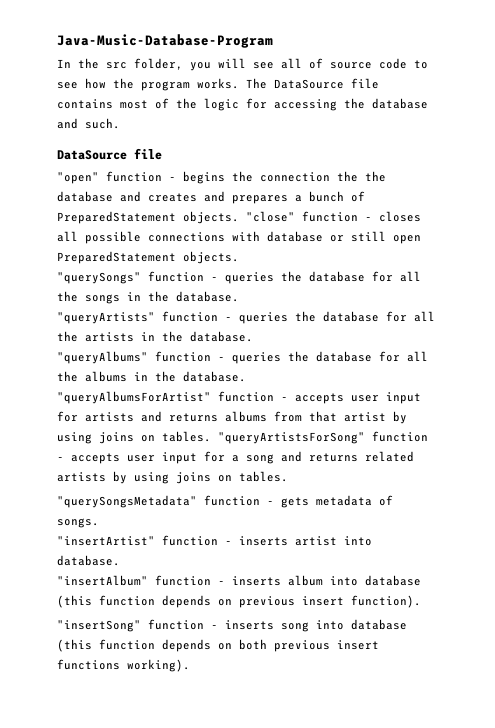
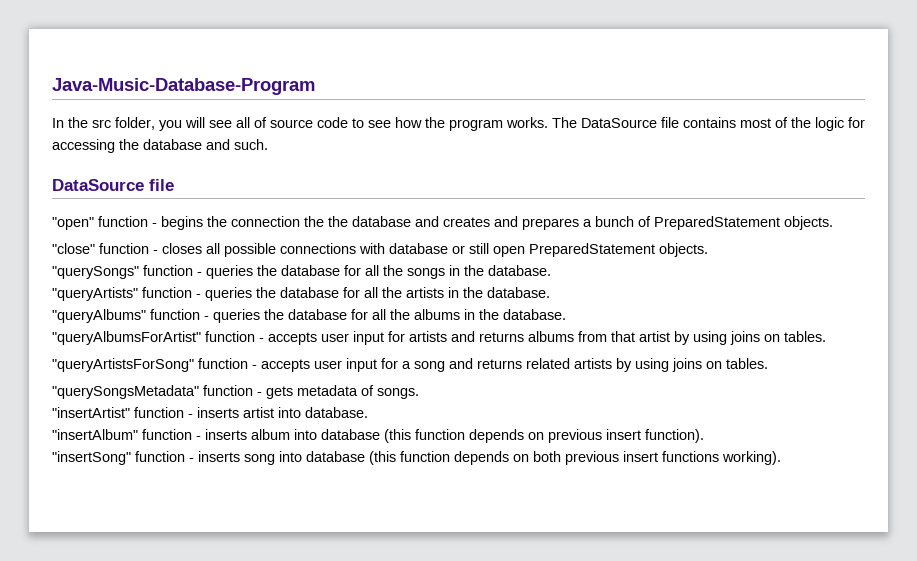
(239, 217) none -> (833, 223) //
(211, 436) none -> (826, 336) //

